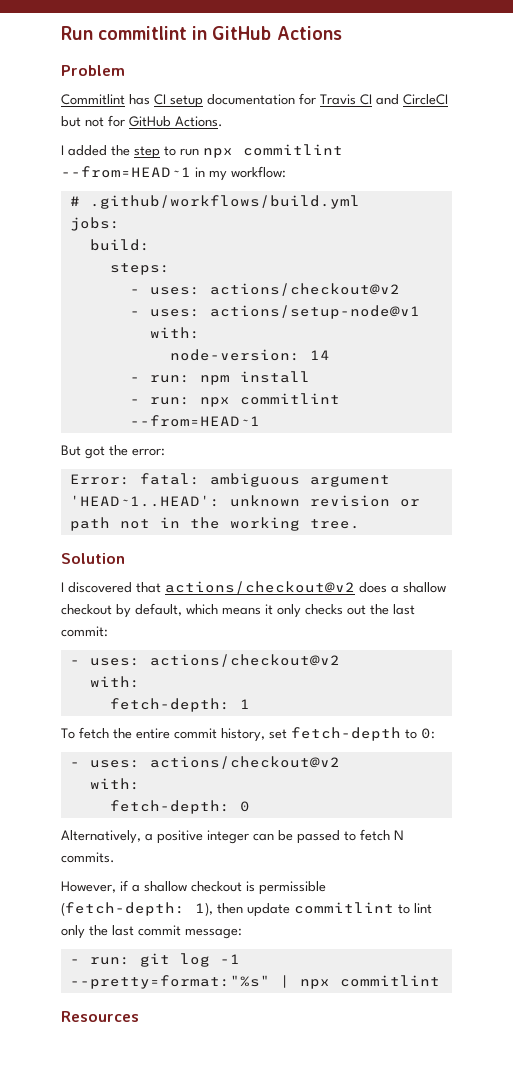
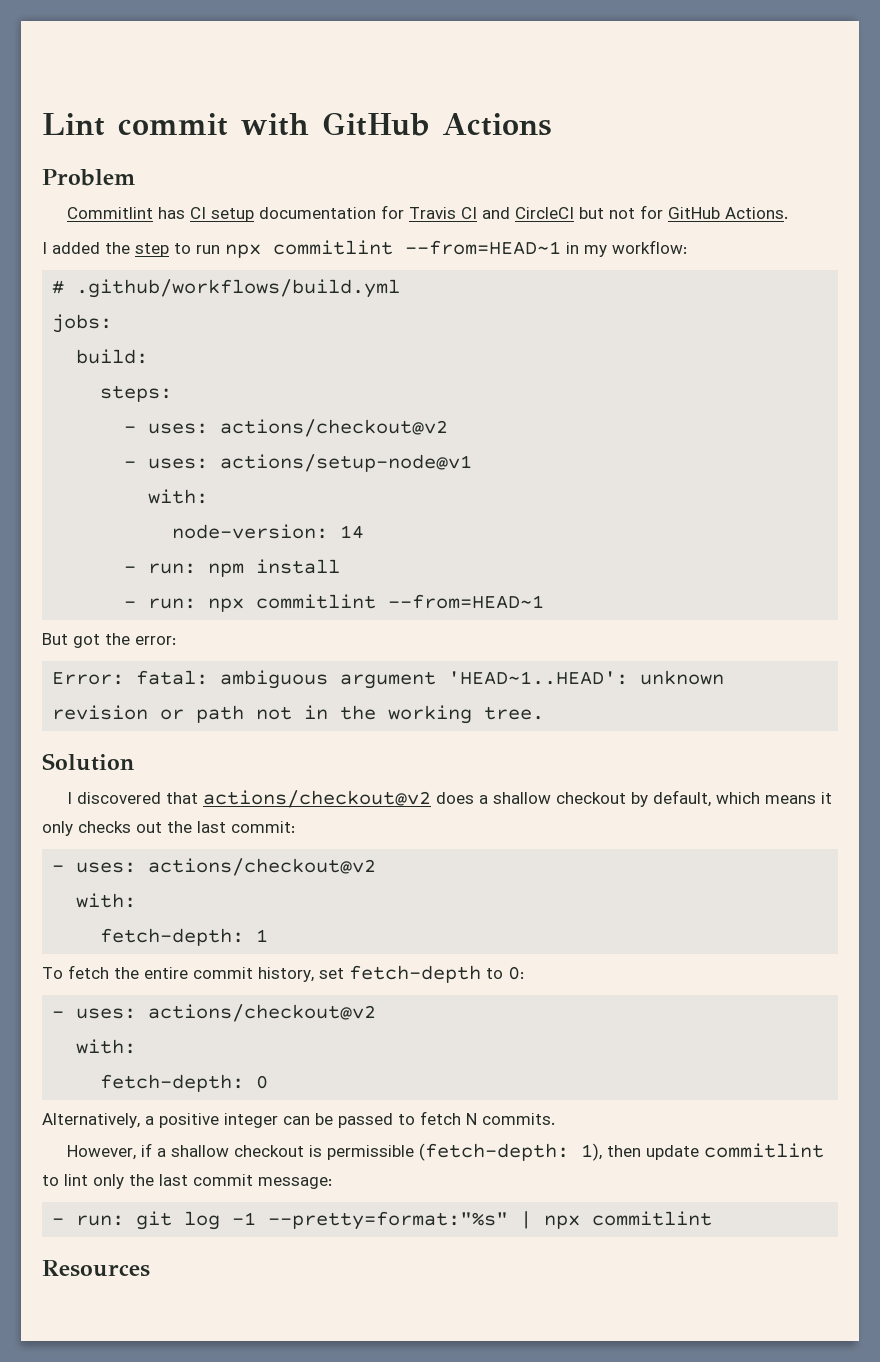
[61,26,208,40] Run commitlint in -> [42,113,309,136] Lint commit with

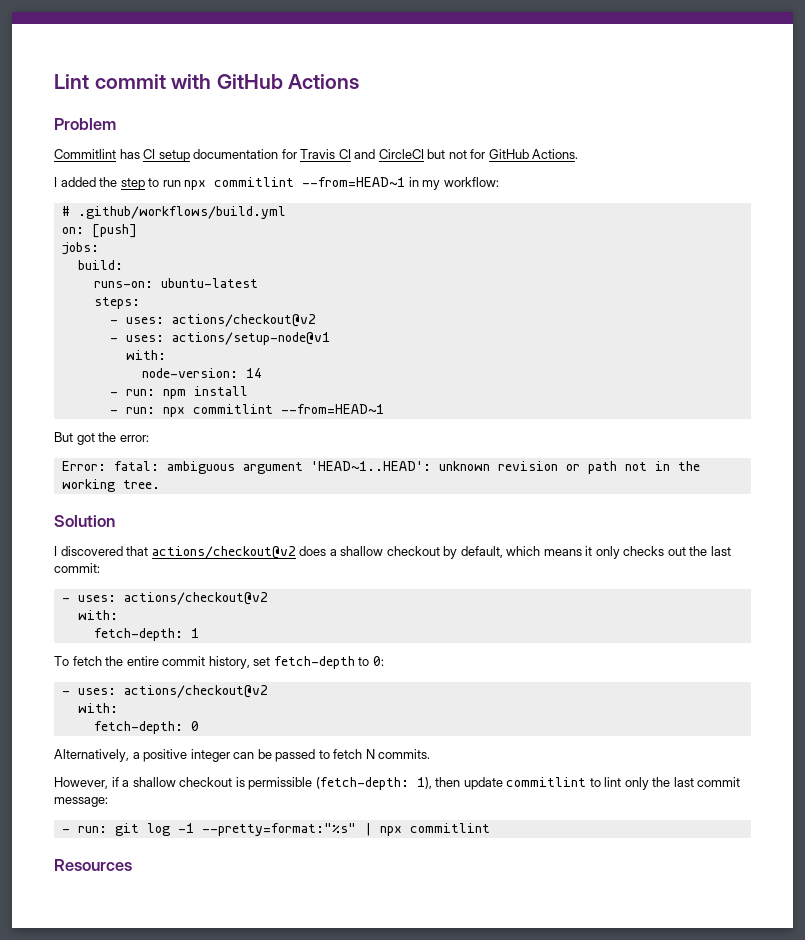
(401, 288) none -> [61,224,137,238] // on: [push]
(149, 356) none -> [93,278,258,288] // runs-on: ubuntu-latest

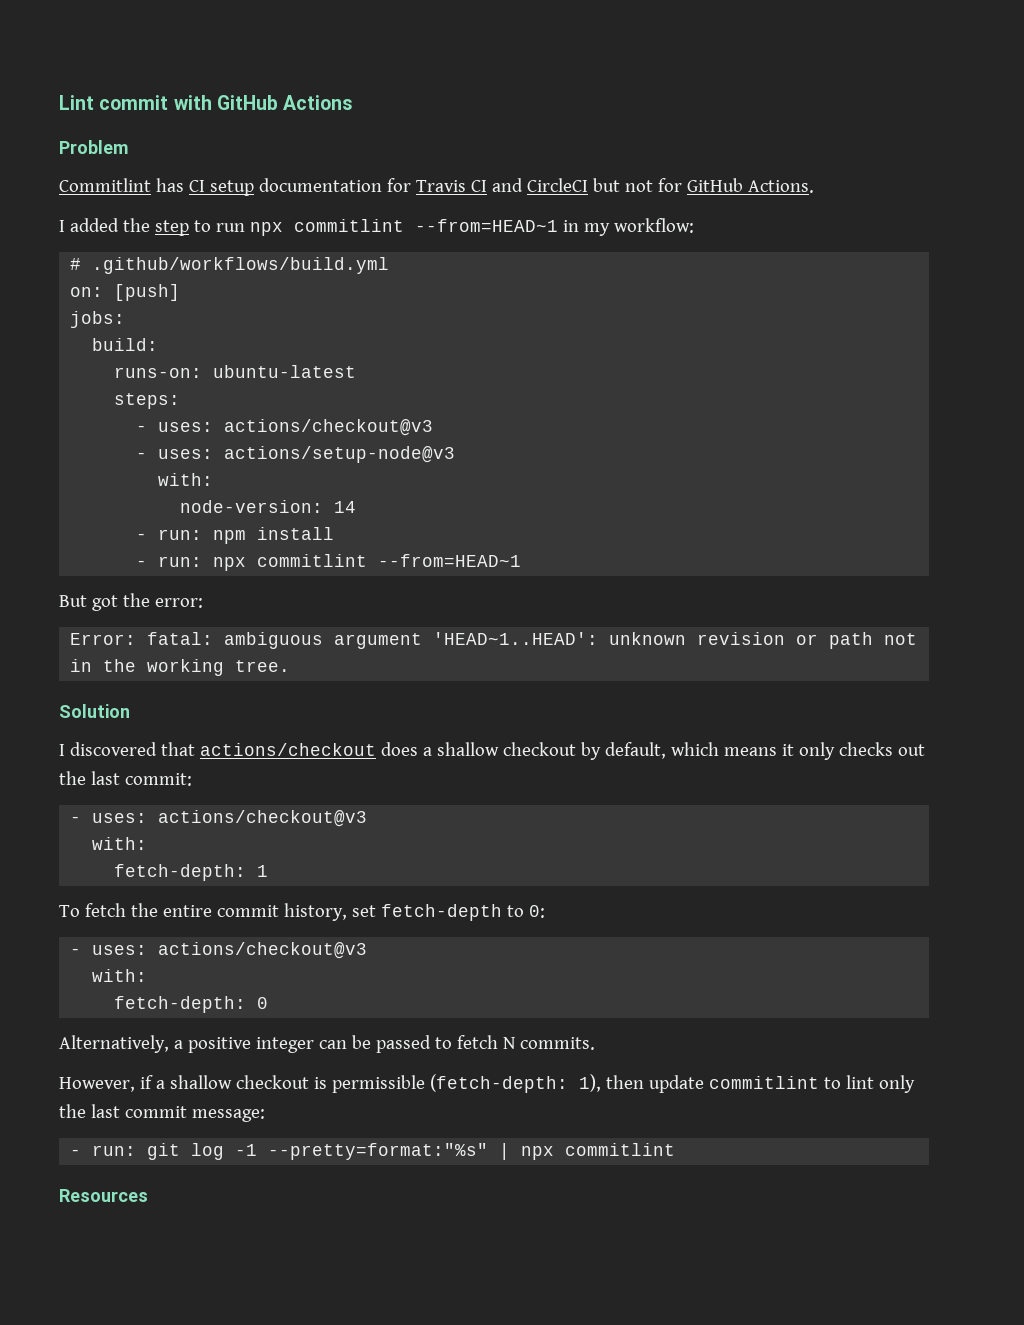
[171,314,316,327] [109,332,330,345] actions/checkout@v2 // - uses: actions/setup-node@v1 -> [224,419,434,436] [136,446,456,463] actions/checkout@v3 // - uses: actions/setup-node@v3
[151,546,296,559] actions/checkout@v2 -> [199,743,376,756] actions/checkout
[123,592,268,605] actions/checkout@v2 -> [158,810,368,827] actions/checkout@v3
[123,685,268,698] actions/checkout@v2 -> [158,942,368,959] actions/checkout@v3

